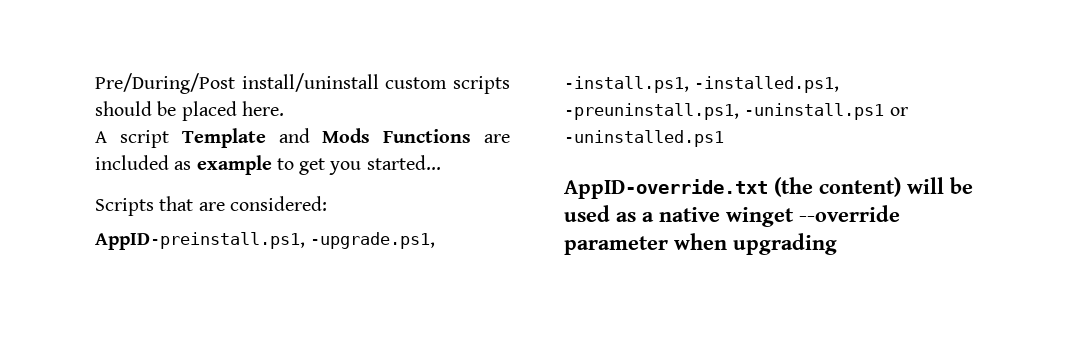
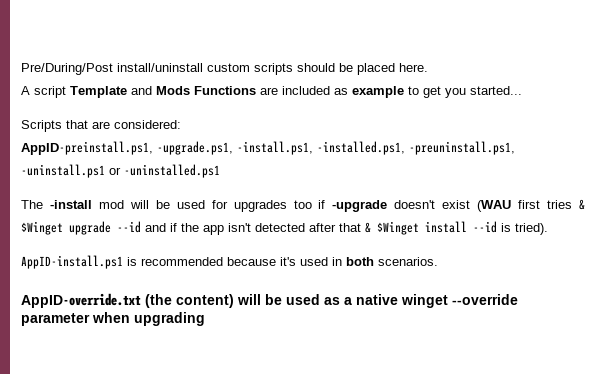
(724, 138) none -> [21,199,585,212] [21,221,548,235] [21,255,438,269] // The -install mod will be used for upgrades too if -upgrade doesn't exist (WAU first tries & $Winget upgrade --id and if the app isn't detected after that & $Winget install --id is tried). // AppID-install.ps1 is recommended because it's used in both scenarios.

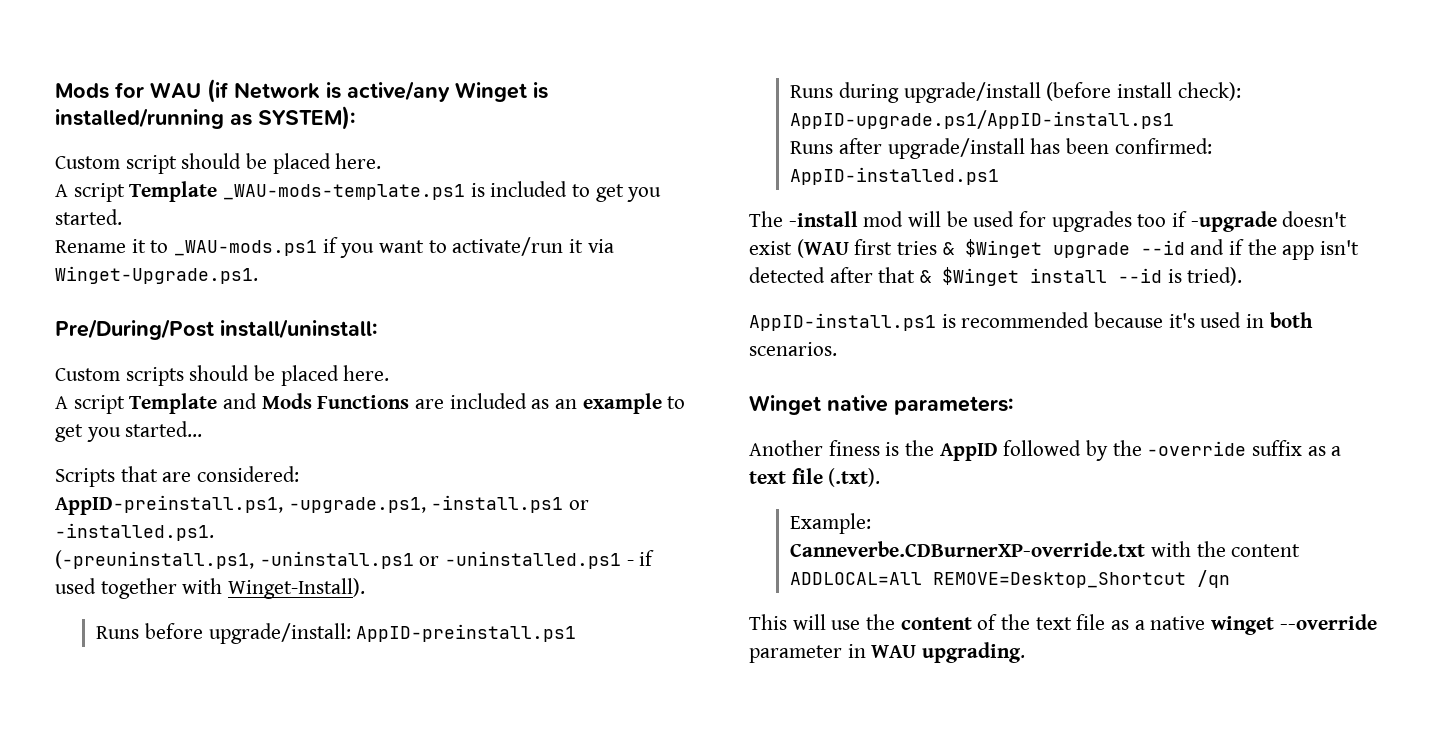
[21,63,250,75] Pre/During/Post install/uninstall custom -> [55,79,548,103] [55,106,355,130] [55,153,382,174] [55,181,662,202] [55,209,122,225] [55,237,614,258] [55,266,258,284] [55,319,377,340] [55,368,120,381] Mods for WAU (if Network is active/any Winget is installed/running as SYSTEM): // Custom script should be placed here. // A script Template _WAU-mods-template.ps1 is included to get you started. // Rename it to _WAU-mods.ps1 if you want to activate/run it via Winget-Upgrade.ps1. // Pre/During/Post install/uninstall: // Custom
(348, 91) none -> [555,399,578,409] an
[237,141,515,155] -install.ps1, -installed.ps1, -preuninstall.ps1, -> [431,495,590,513] [55,523,214,541] [55,550,254,569] -install.ps1 or -installed.ps1. // (-preuninstall.ps1,
(220, 171) none -> [626,550,655,566] [55,578,366,599] [96,623,577,644] [790,82,1241,103] [790,110,1175,129] [790,138,1212,159] [790,167,1000,185] - if used together with Winget-Install). // Runs before upgrade/install: AppID-preinstall.ps1 // Runs during upgrade/install (before install check): AppID-upgrade.ps1/AppID-install.ps1 // Runs after upgrade/install has been confirmed: AppID-installed.ps1
[21,293,320,308] AppID-override.txt (the content) will be used -> [749,395,1013,415] [749,440,1342,461] [749,468,881,487] [790,513,872,534] [790,541,1301,557] [790,570,1231,588] [749,614,1106,630] Winget native parameters: // Another finess is the AppID followed by the -override suffix as a text file (.txt). // Example: // Canneverbe.CDBurnerXP-override.txt with the content ADDLOCAL=All REMOVE=Desktop_Shortcut /qn // This will use the content of the text file
[92,312,205,326] when upgrading -> [847,642,1026,663] in WAU upgrading.

